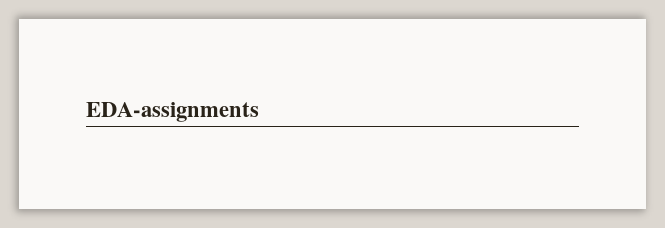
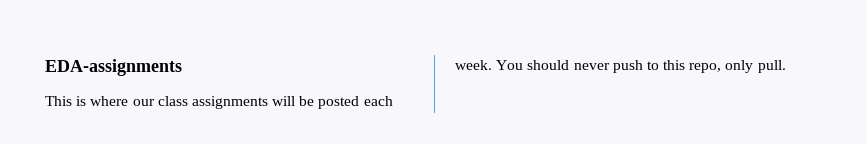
(259, 112) none -> [45,96,393,109] [455,60,786,73] // This is where our class assignments will be posted each week. You should never push to this repo, only pull.

